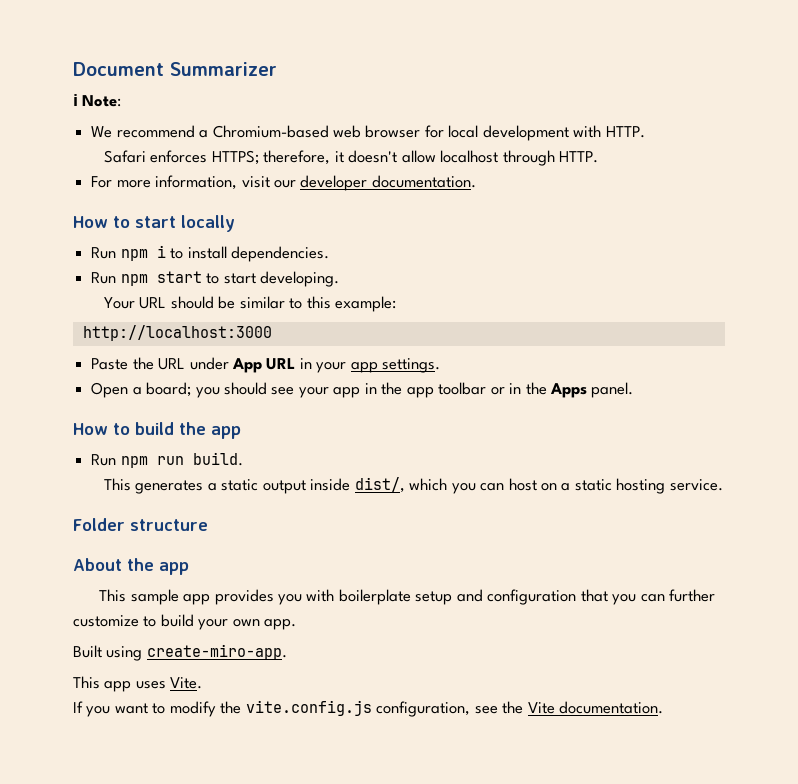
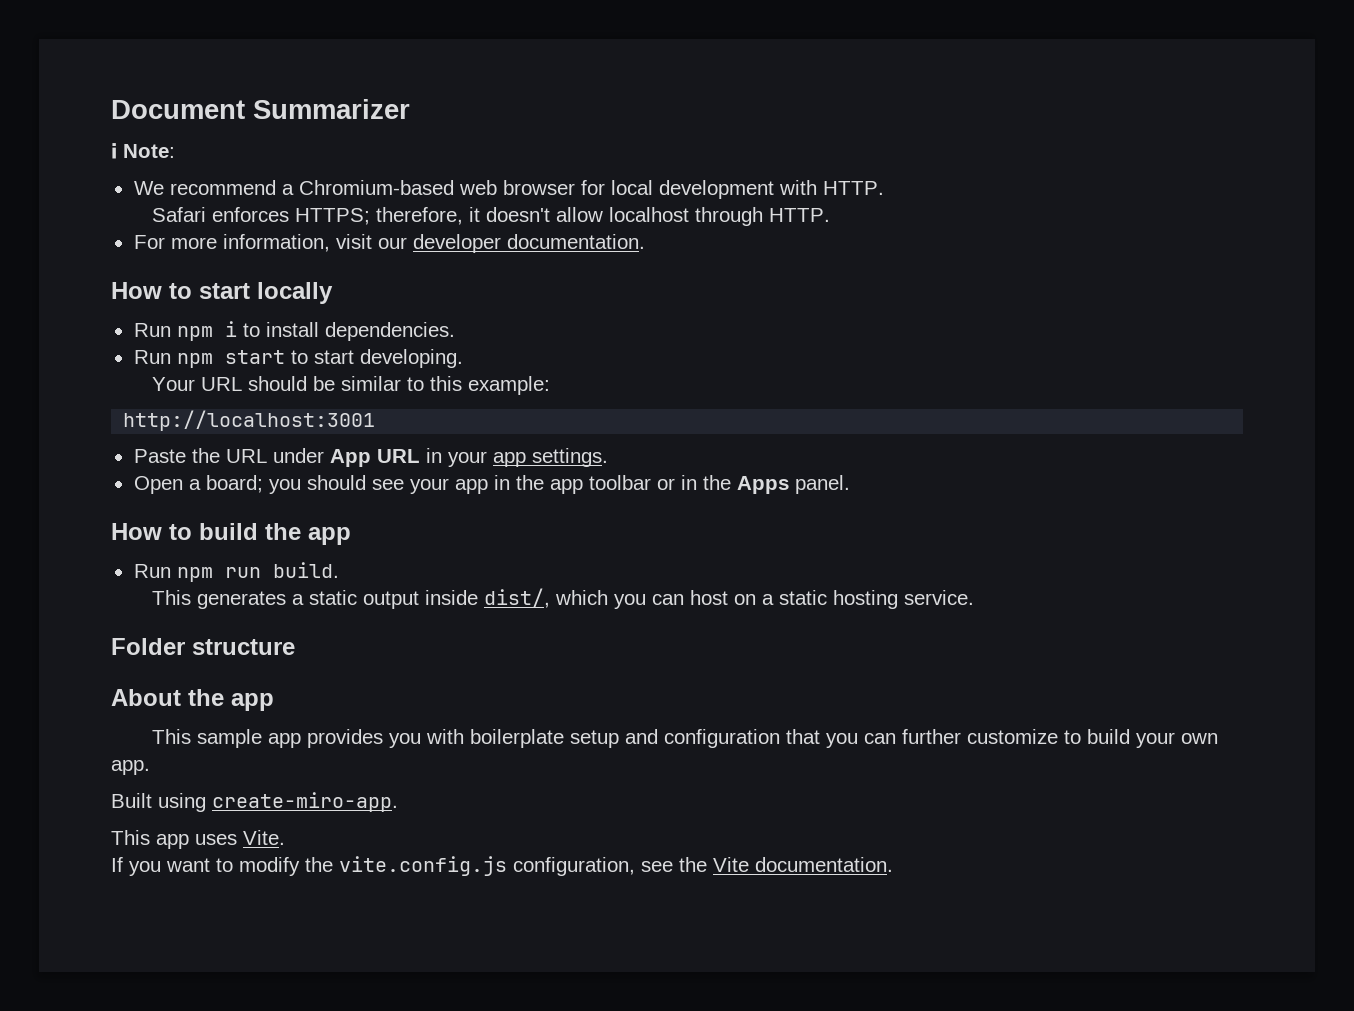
[82,325,272,341] http://localhost:3000 -> [123,410,376,431] http://localhost:3001

